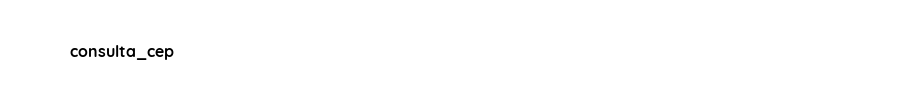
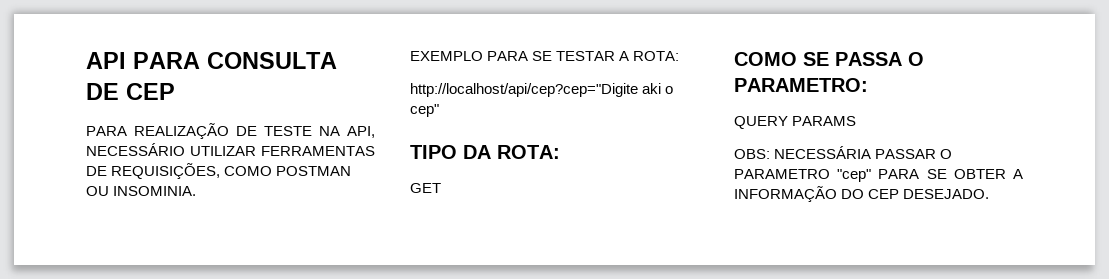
[70,45,174,60] consulta_cep -> [86,52,337,69] [86,83,175,100] [86,123,375,139] [86,143,375,156] [86,163,352,179] [86,186,197,196] [410,51,680,61] [410,83,674,97] [410,104,439,117] [410,145,560,159] [410,183,441,193] [734,52,924,66] [734,78,868,92] [734,116,857,129] [734,146,953,159] [734,169,1023,182] [734,186,990,202] API PARA CONSULTA DE CEP // PARA REALIZAÇÃO DE TESTE NA API, NECESSÁRIO UTILIZAR FERRAMENTAS DE REQUISIÇÕES, COMO POSTMAN OU INSOMINIA. // EXEMPLO PARA SE TESTAR A ROTA: // http://localhost/api/cep?cep="Digite aki o cep" // TIPO DA ROTA: // GET // COMO SE PASSA O PARAMETRO: // QUERY PARAMS // OBS: NECESSÁRIA PASSAR O PARAMETRO "cep" PARA SE OBTER A INFORMAÇÃO DO CEP DESEJADO.

